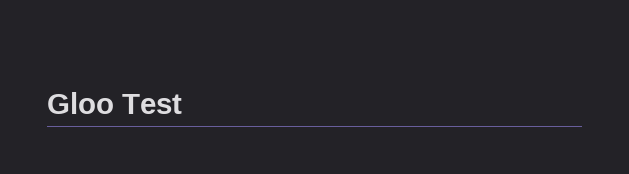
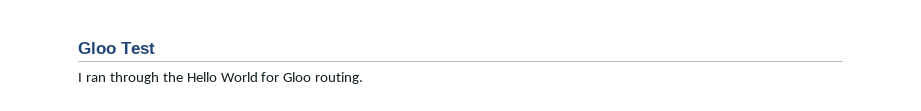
(182, 104) none -> [78,72,364,84] // I ran through the Hello World for Gloo routing.

